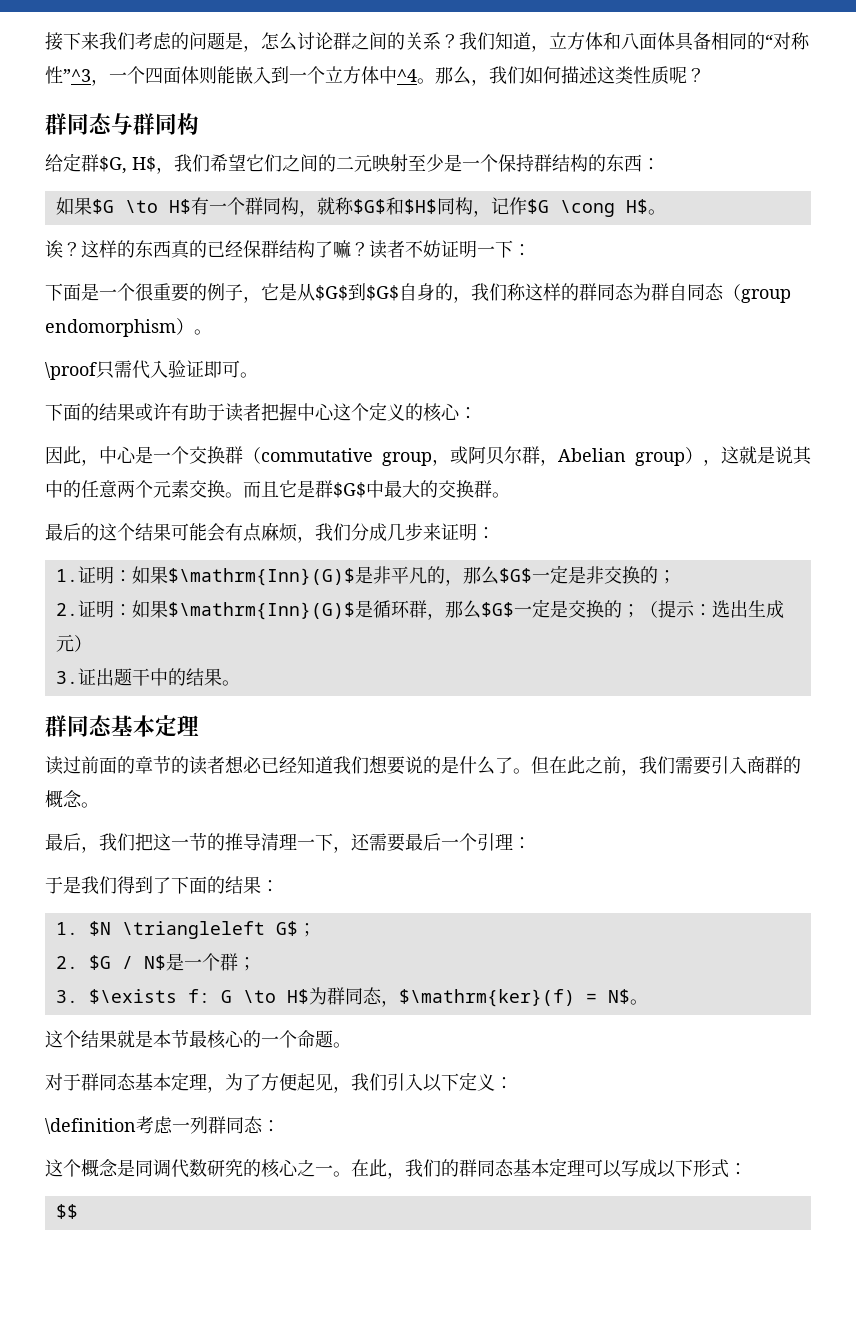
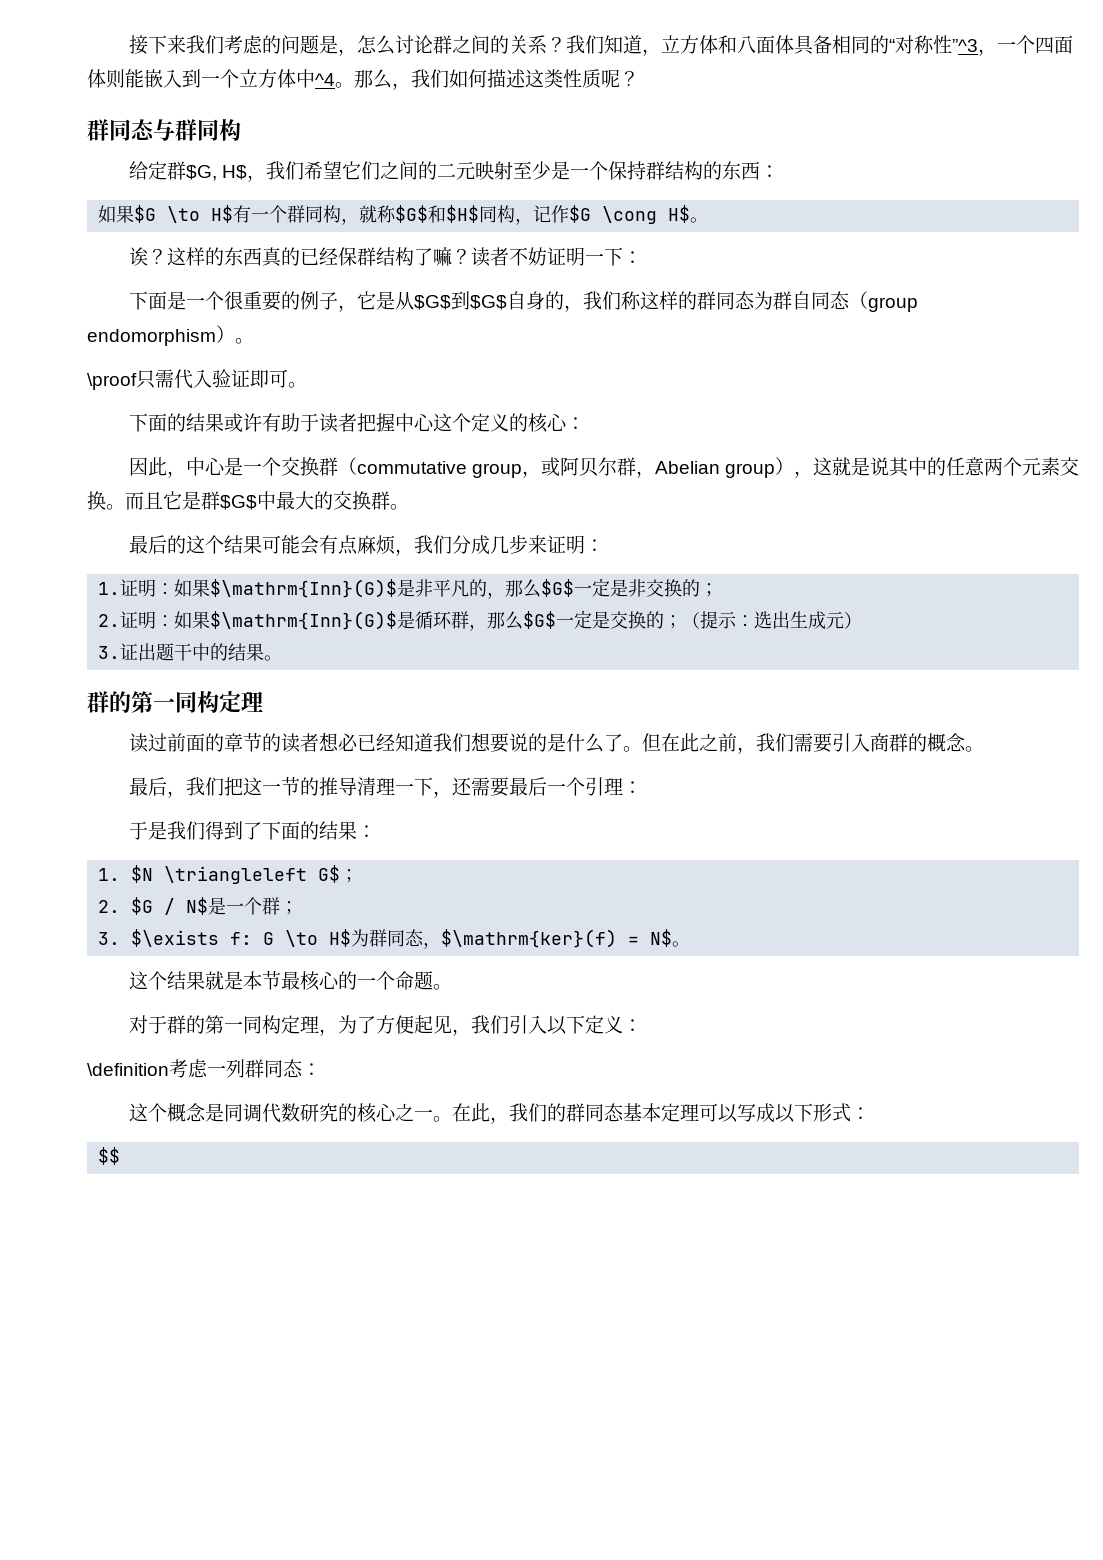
[67,715,155,737] 同态基本 -> [109,691,219,713] 的第一同构
[99,1073,171,1091] 同态基本 -> [185,1015,281,1034] 的第一同构

